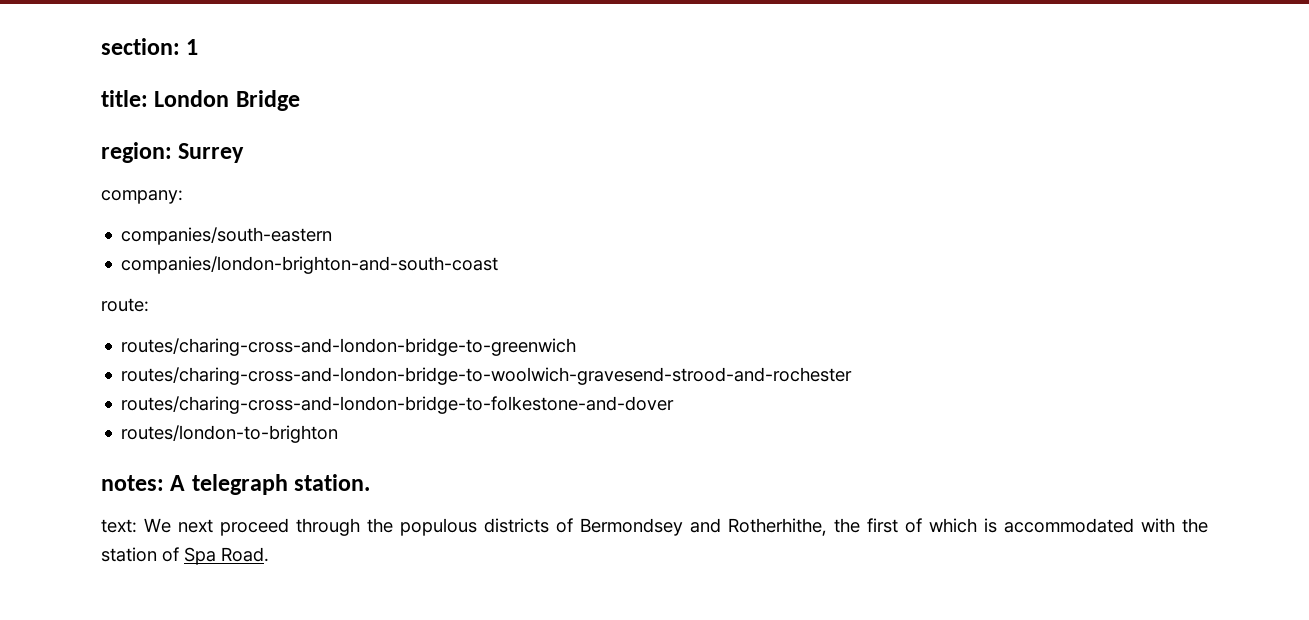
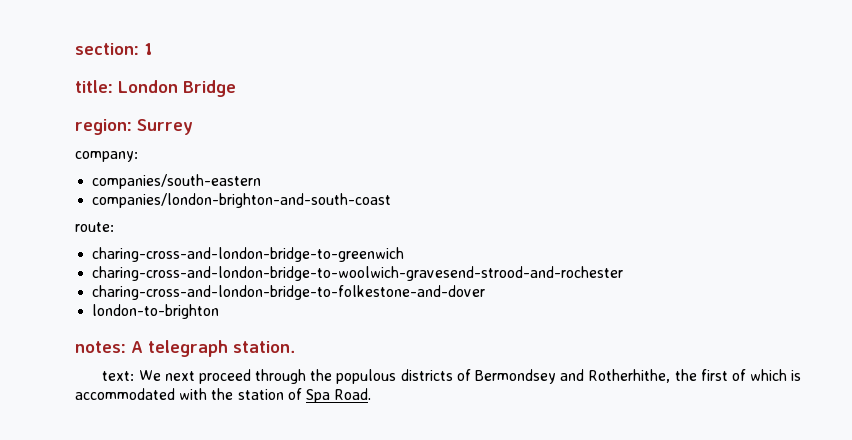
[121,338,577,356] [121,367,853,385] [121,396,675,414] [121,425,339,443] routes/charing-cross-and-london-bridge-to-greenwich // routes/charing-cross-and-london-bridge-to-woolwich-gravesend-strood-and-rochester // routes/charing-cross-and-london-bridge-to-folkestone-and-dover // routes/london-to-brighton -> [92,247,405,262] [92,266,624,281] [92,285,486,300] [92,304,220,319] charing-cross-and-london-bridge-to-greenwich // charing-cross-and-london-bridge-to-woolwich-gravesend-strood-and-rochester // charing-cross-and-london-bridge-to-folkestone-and-dover // london-to-brighton

